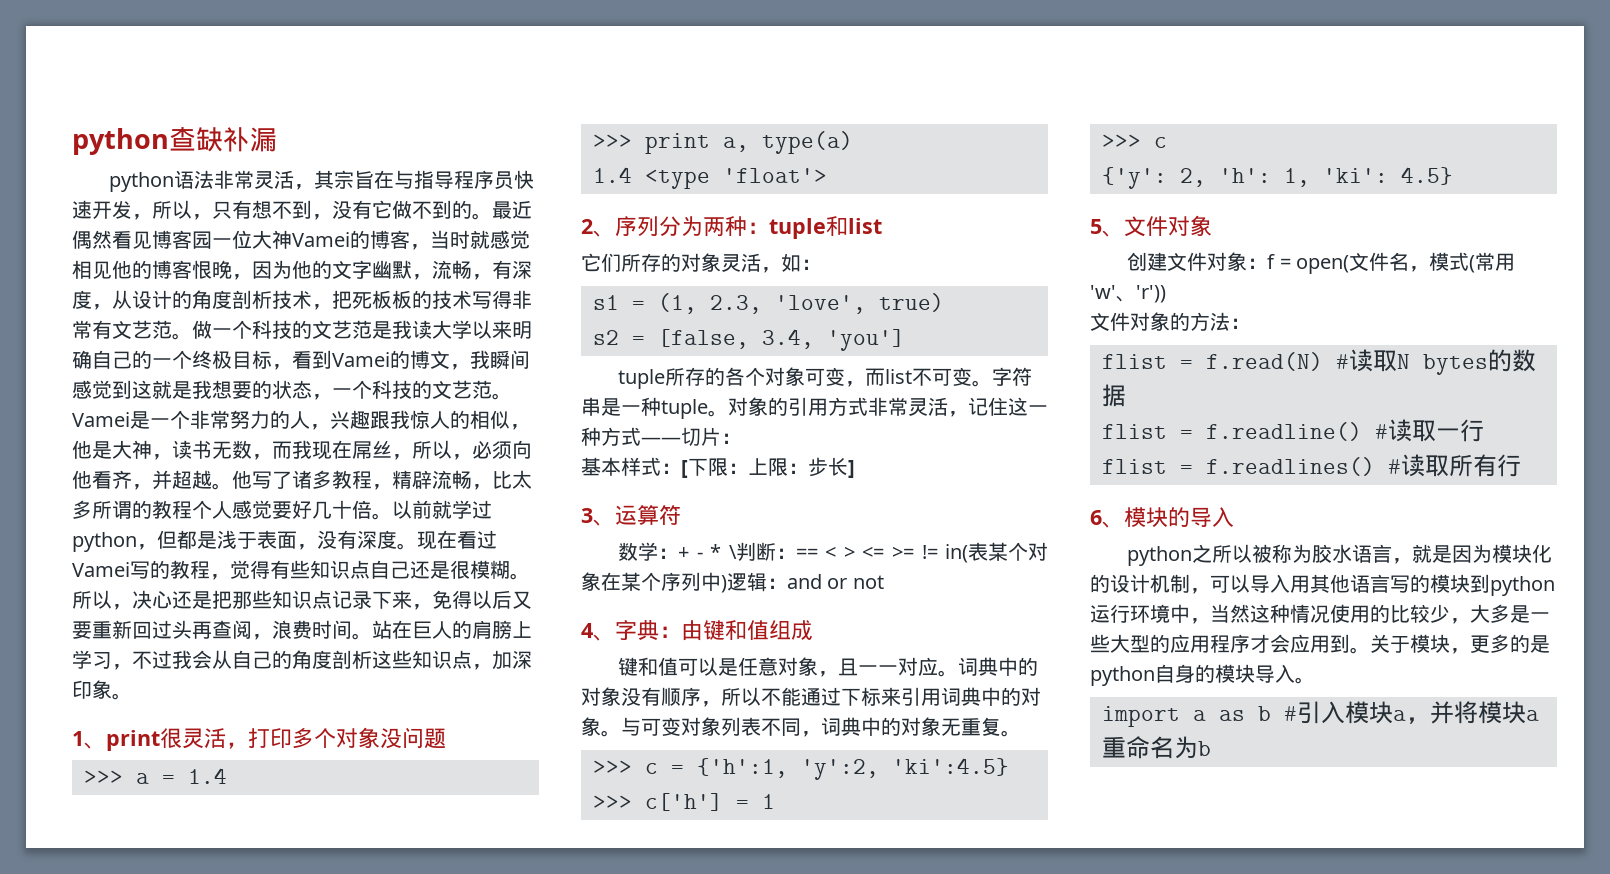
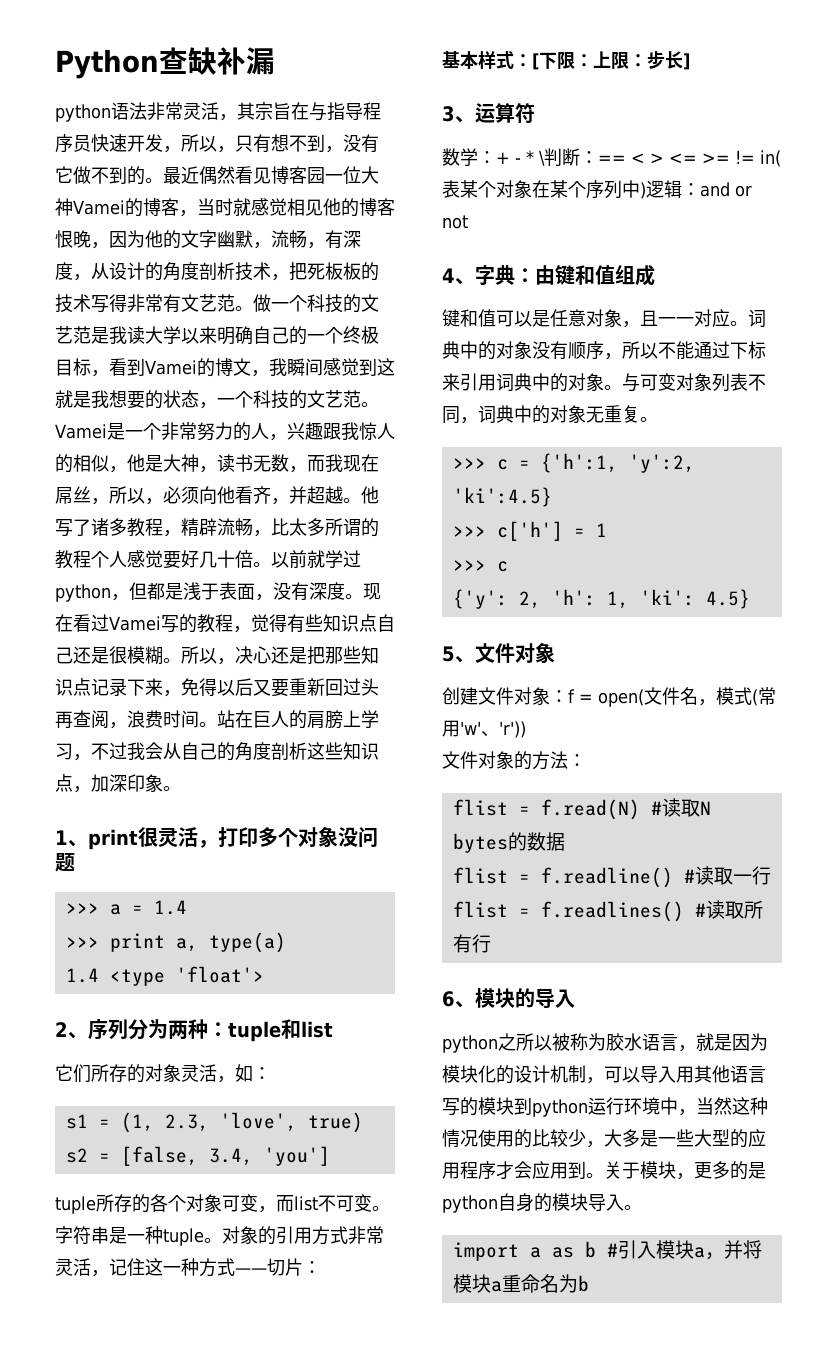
[72,128,169,155] python -> [55,49,159,79] Python

